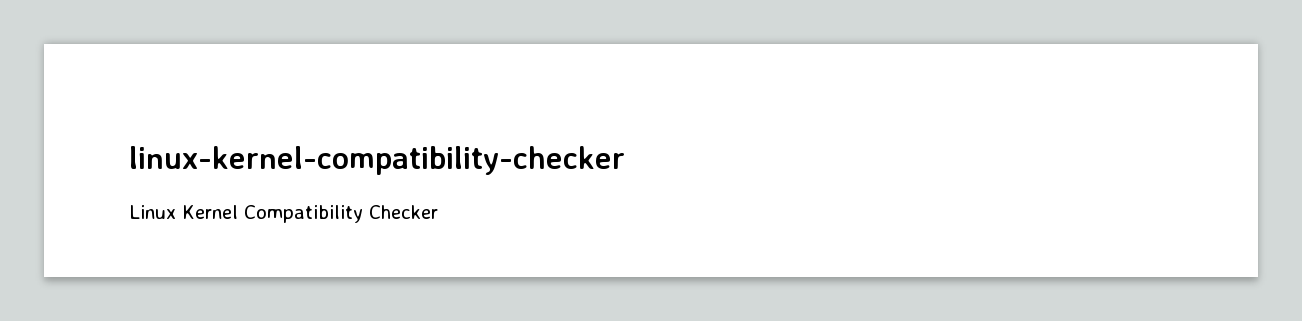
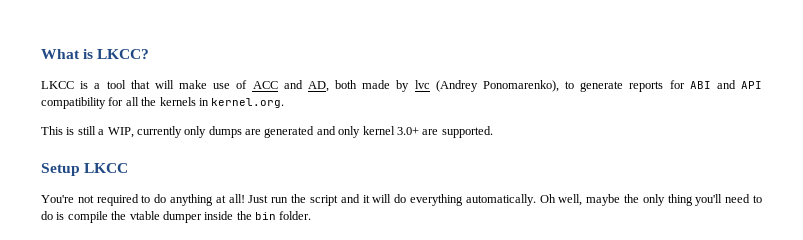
[129,146,625,175] [129,205,438,223] linux-kernel-compatibility-checker // Linux Kernel Compatibility Checker -> [41,49,150,59] [41,80,762,92] [41,97,285,109] [41,126,493,138] [41,163,129,176] [41,194,762,206] [41,211,312,223] What is LKCC? // LKCC is a tool that will make use of ACC and AD, both made by lvc (Andrey Ponomarenko), to generate reports for ABI and API compatibility for all the kernels in kernel.org. // This is still a WIP, currently only dumps are generated and only kernel 3.0+ are supported. // Setup LKCC // You're not required to do anything at all! Just run the script and it will do everything automatically. Oh well, maybe the only thing you'll need to do is compile the vtable dumper inside the bin folder.

